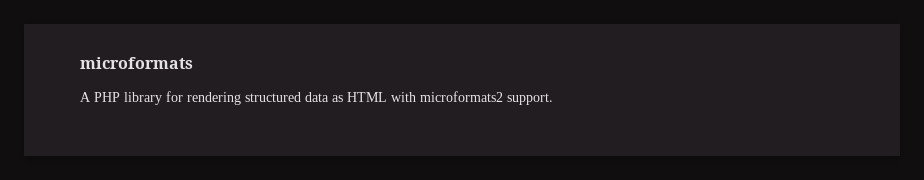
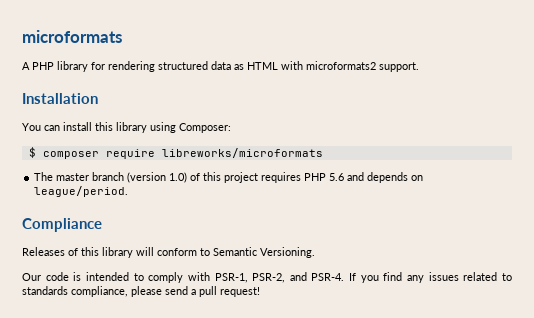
(553, 99) none -> [22,93,98,104] [22,122,231,133] [28,147,323,159] [34,172,424,183] [34,186,129,197] [22,218,102,232] [22,247,315,258] [22,272,512,283] [22,286,260,297] // Installation // You can install this library using Composer: // $ composer require libreworks/microformats // The master branch (version 1.0) of this project requires PHP 5.6 and depends on league/period. // Compliance // Releases of this library will conform to Semantic Versioning. // Our code is intended to comply with PSR-1, PSR-2, and PSR-4. If you find any issues related to standards compliance, please send a pull request!

